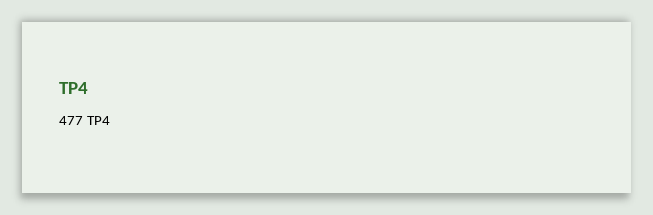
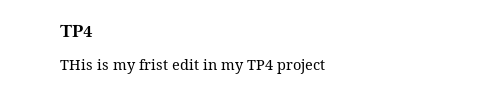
[59,116,110,125] 477 TP4 -> [60,59,325,74] THis is my frist edit in my TP4 project

